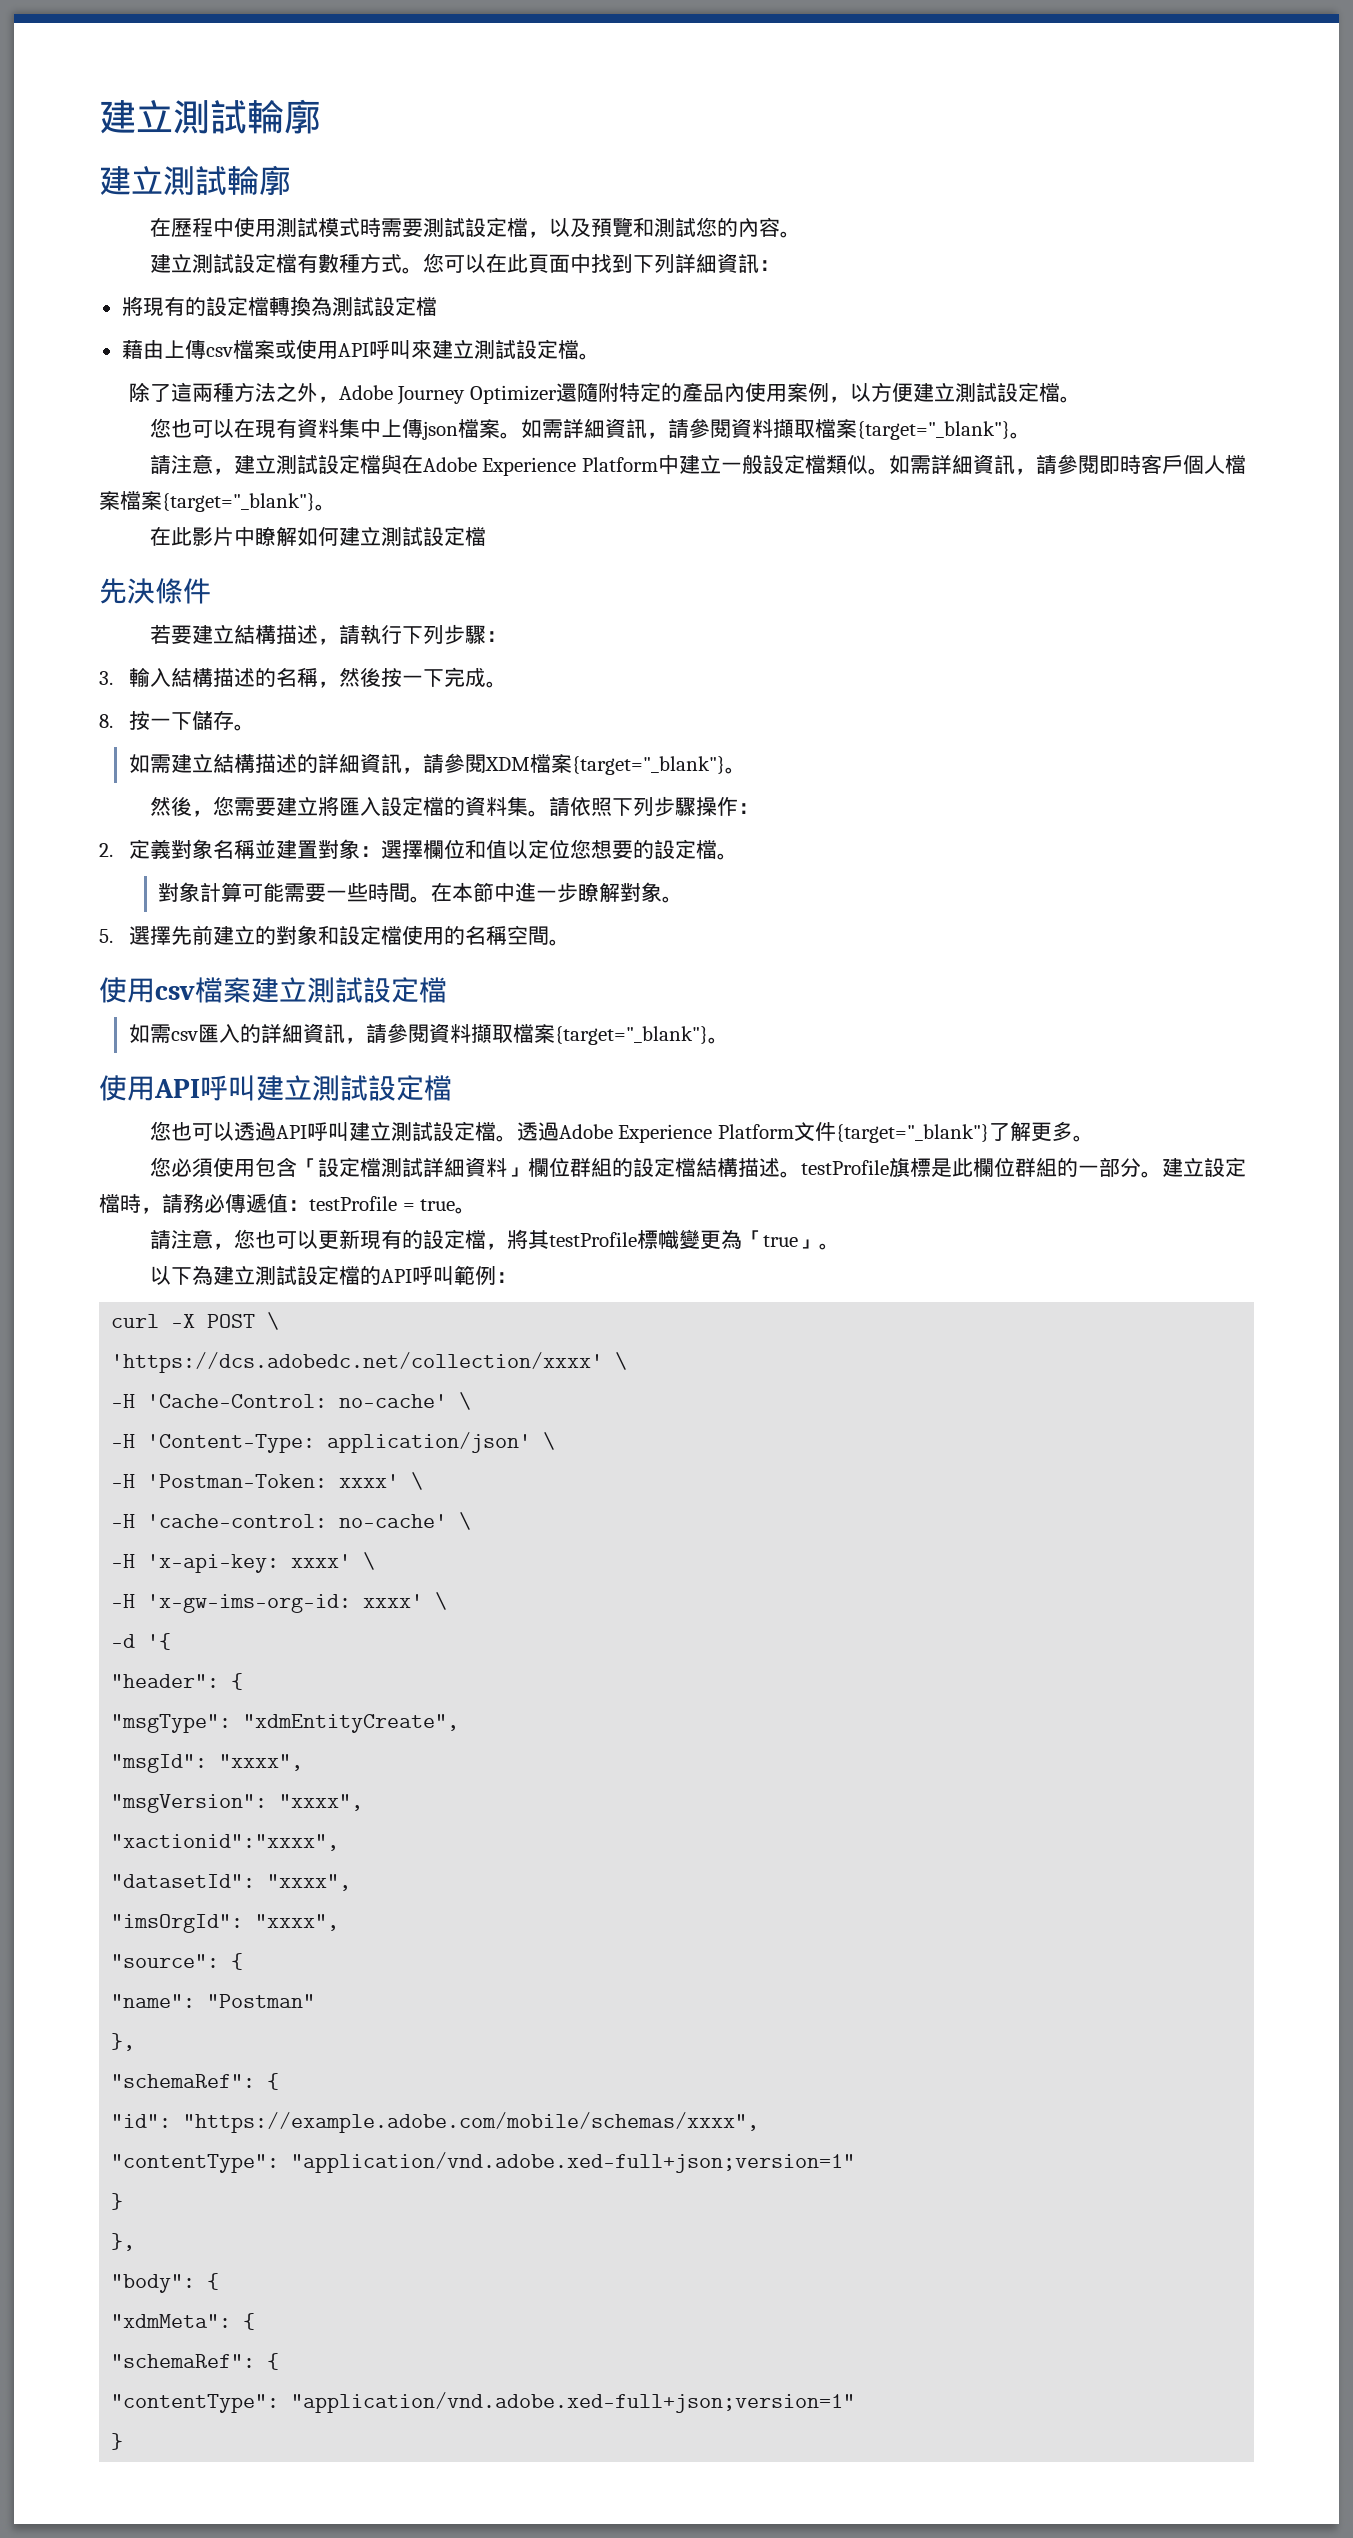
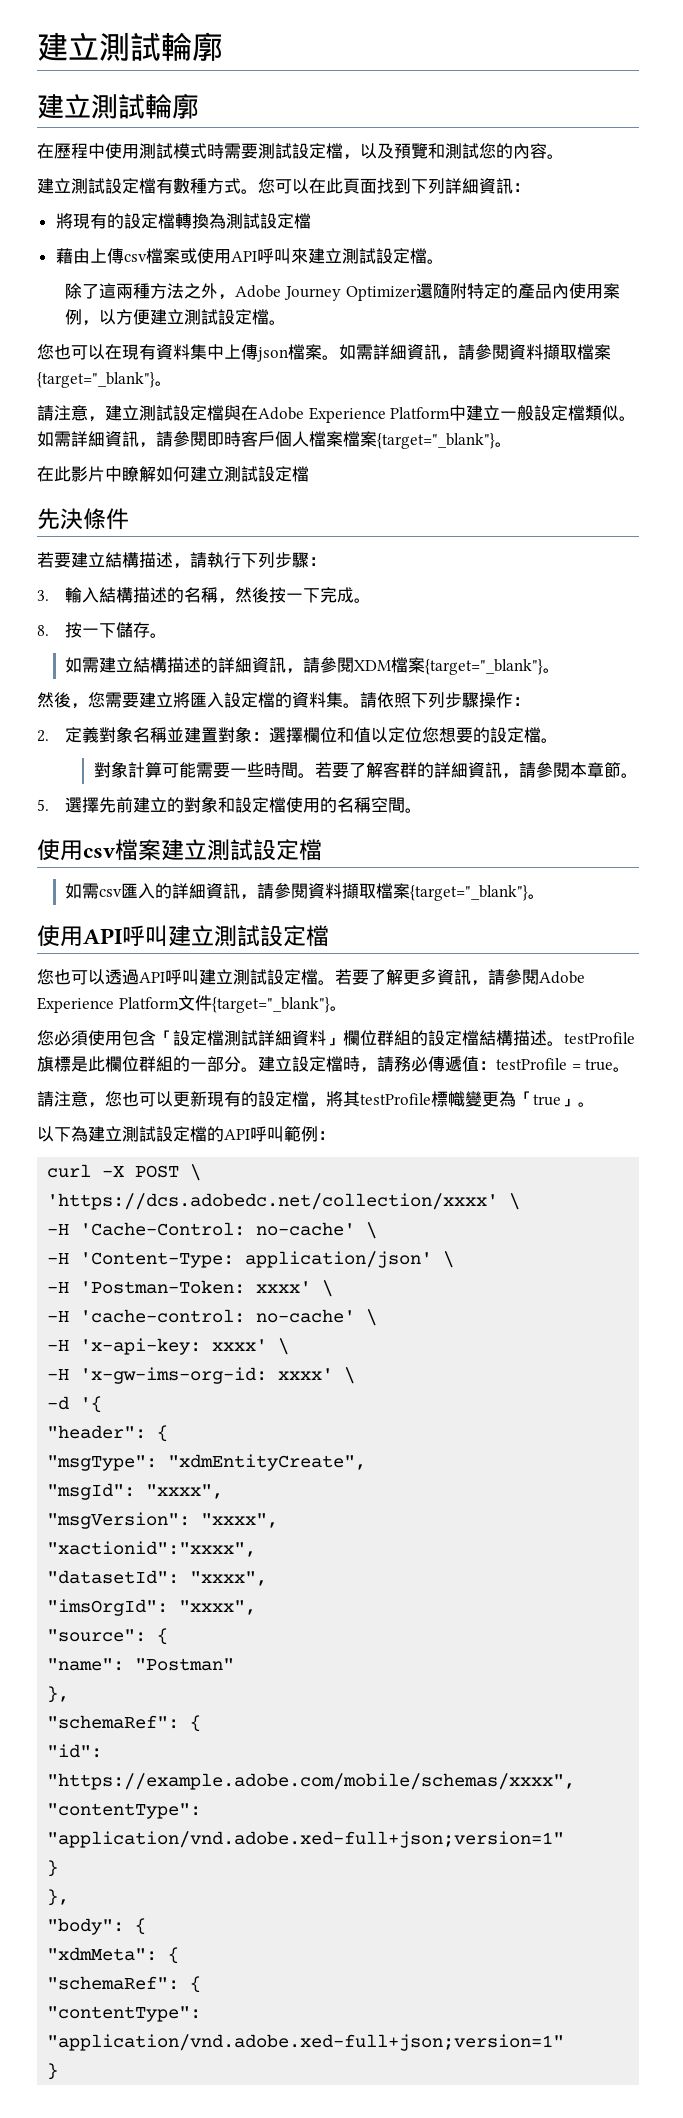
[569,253,591,274] 中 -> (377, 186) none
[431,882,663,903] 在本節中進一步瞭解對象 -> [314,761,621,779] 若要了解客群的詳細資訊，請參閱本章節
[516,1122,559,1141] 透過 -> [335,968,539,986] 若要了解更多資訊，請參閱
[988,1121,1073,1142] 了解更多 -> (330, 1005) none

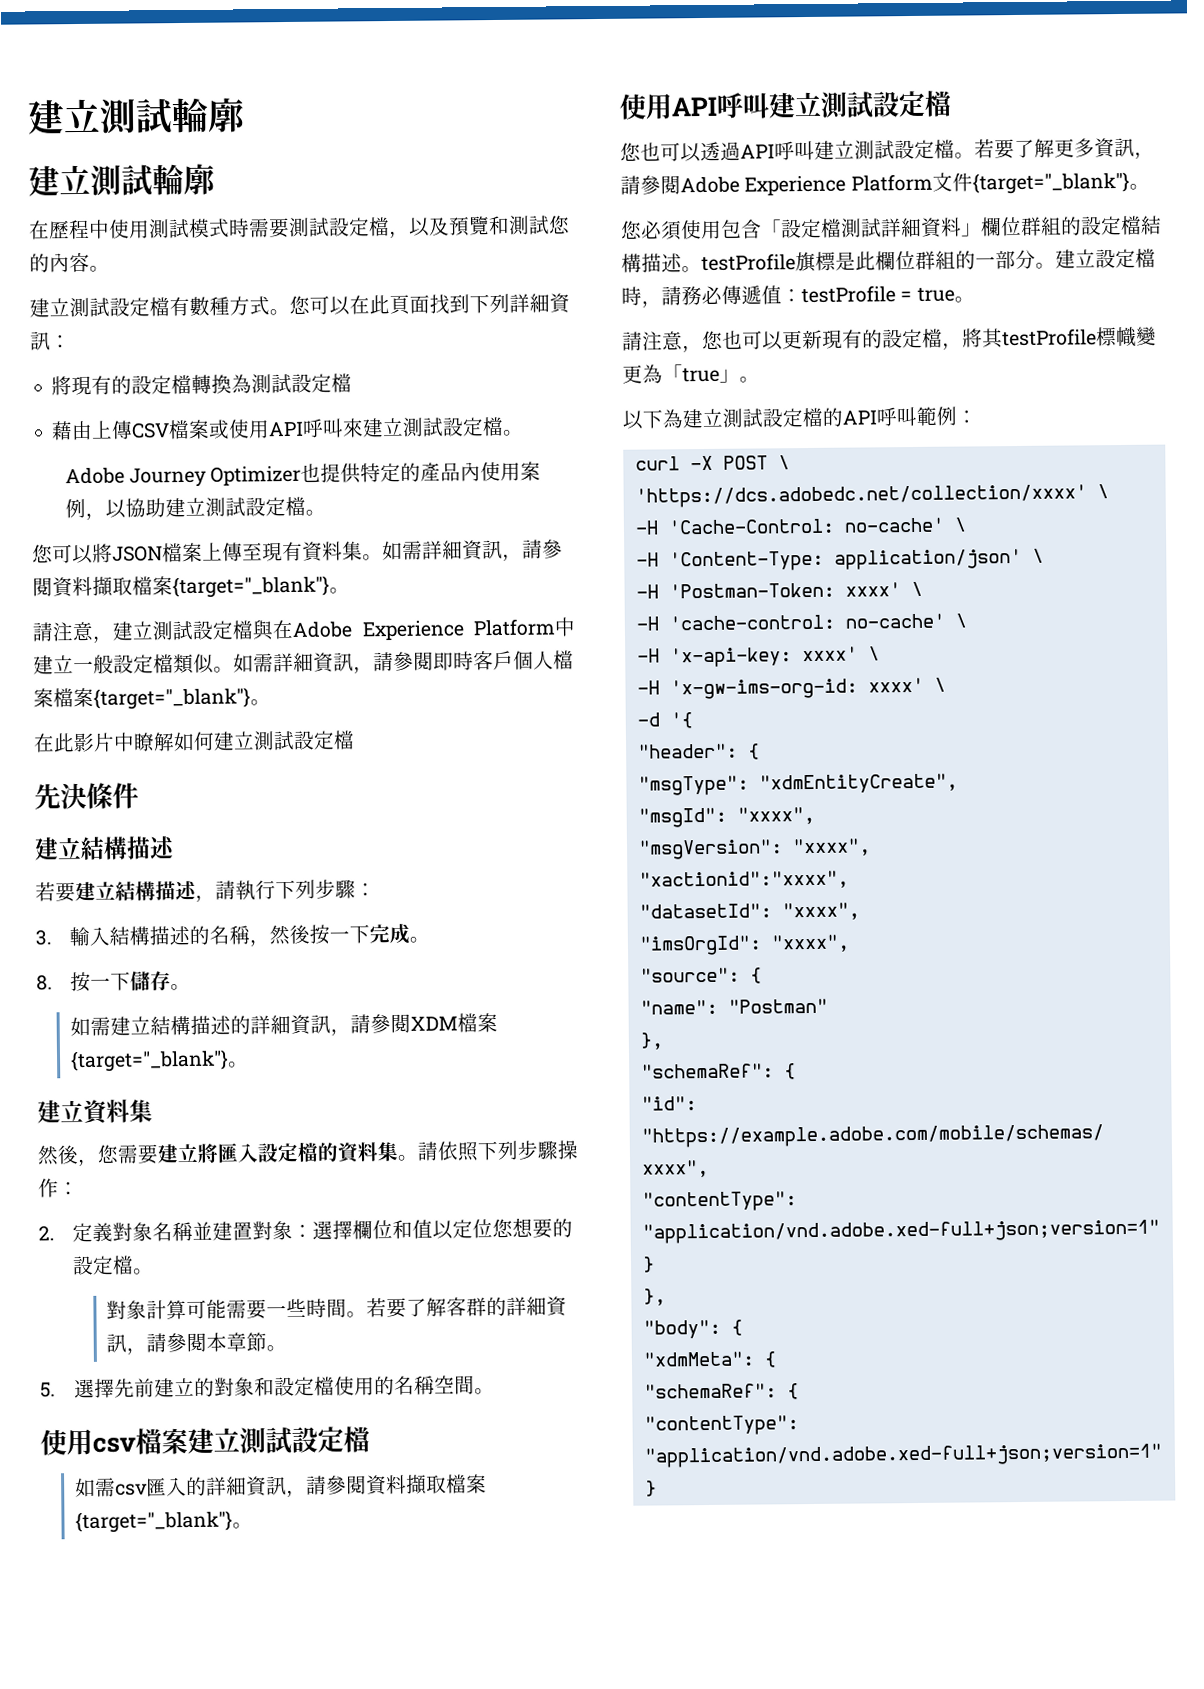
[123,254,147,262] csv -> [131,422,171,439] CSV
[65,282,236,300] 除了這兩種方法之外， -> (525, 432) none
[415,283,467,299] 還隨附 -> [300,463,362,484] 也提供
[116,309,151,325] 方便 -> [124,498,166,518] 協助
[54,344,322,362] 也可以在現有資料集中上傳json檔案 -> [52,541,363,565] 可以將JSON檔案上傳至現有資料集
(129, 519) none -> [34,836,175,861] // 建立結構描述
(561, 670) none -> [37,1099,153,1125] // 建立資料集

